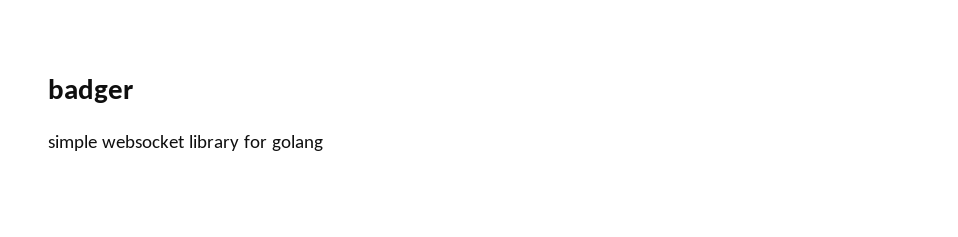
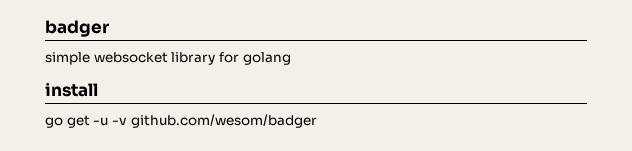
(323, 143) none -> [45,82,98,97] [45,114,317,128] // install // go get -u -v github.com/wesom/badger

